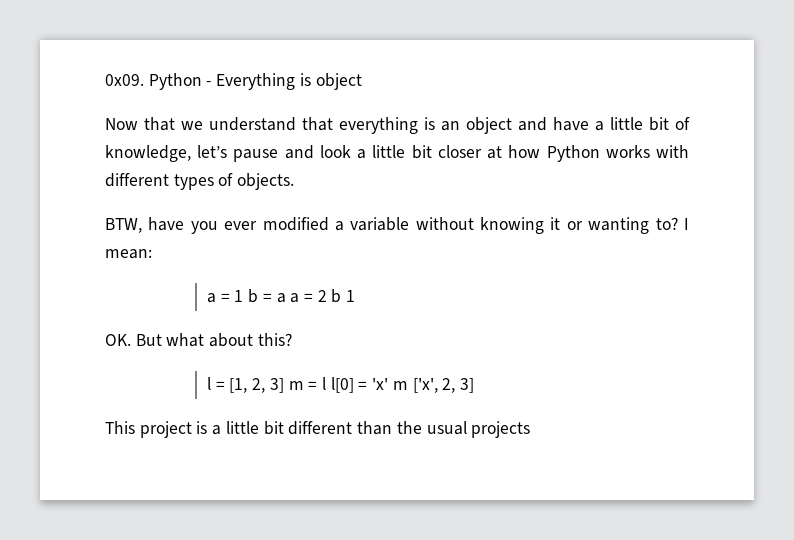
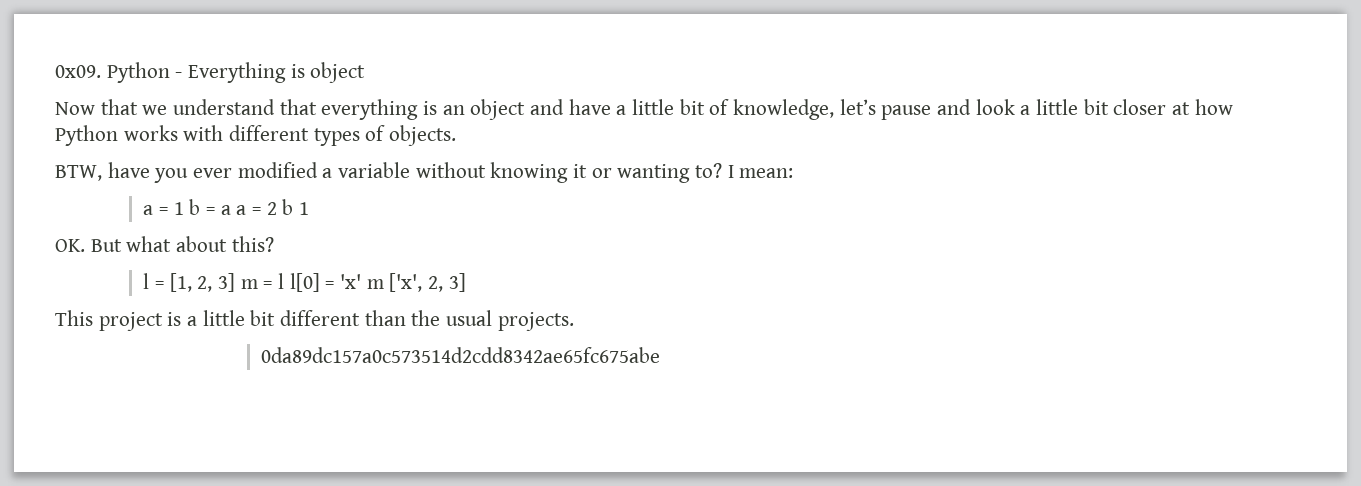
[471,421,531,438] projects -> [497,312,574,331] [261,347,661,363] projects. // 0da89dc157a0c573514d2cdd8342ae65fc675abe

